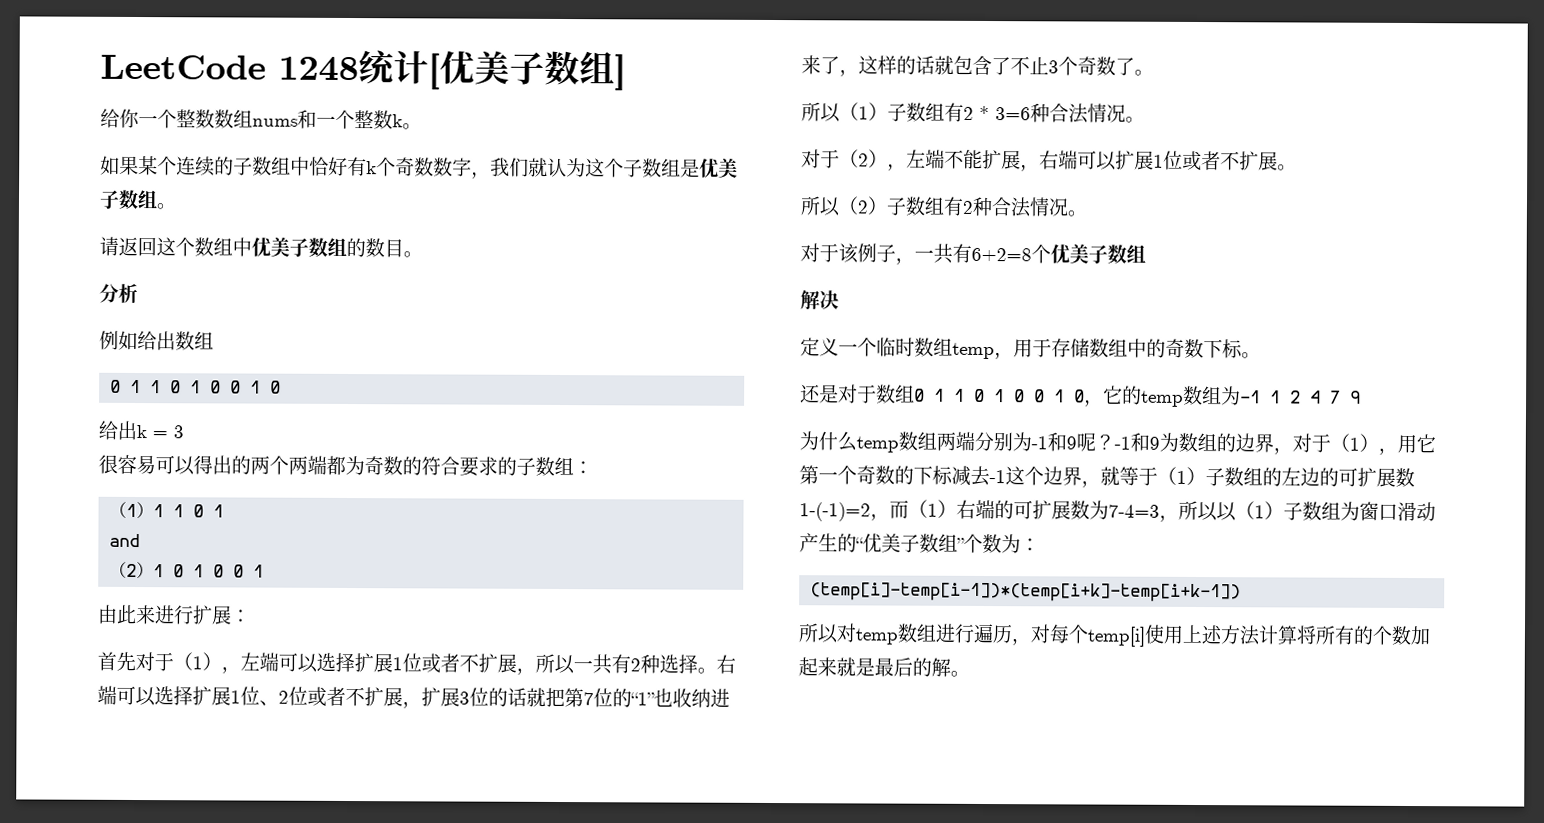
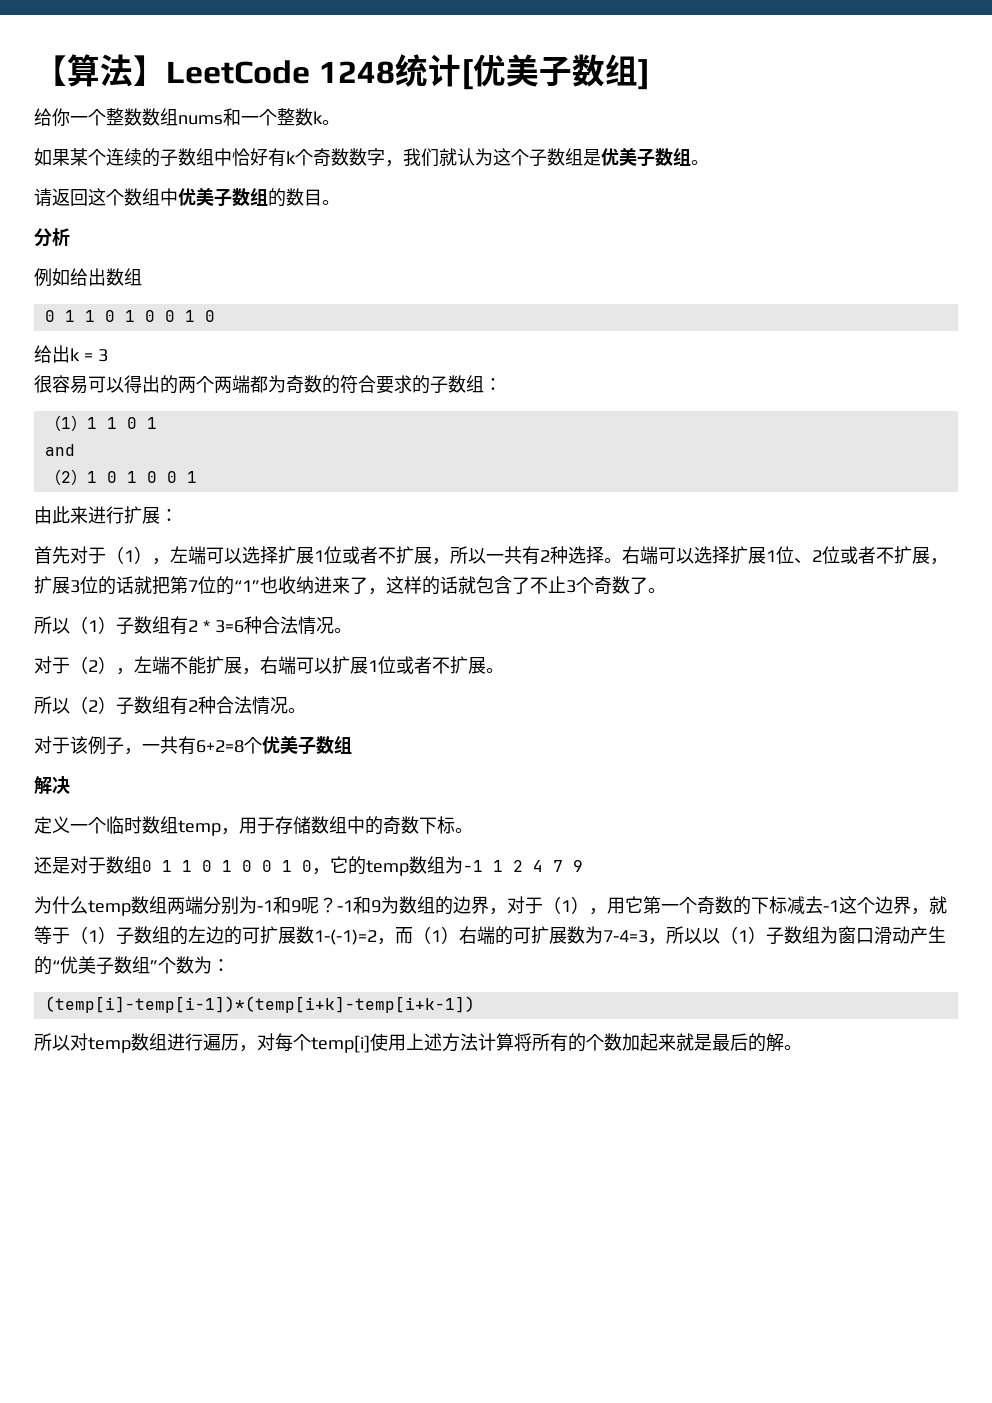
(100, 67) none -> [34,54,166,87] 【算法】

